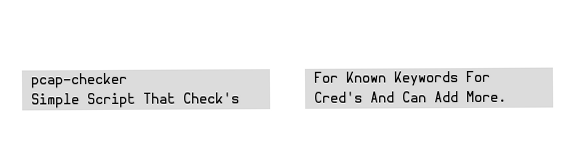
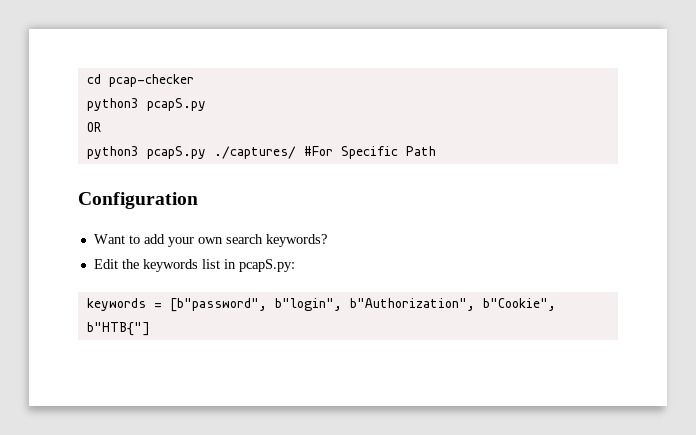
(29, 80) none -> [86,74,101,84] cd
[30,92,240,109] [312,70,491,87] [313,90,507,103] Simple Script That Check's For Known Keywords For Cred's And Can Add More. -> [86,98,206,111] [86,122,101,132] [86,146,436,159] [78,192,198,209] [93,234,327,247] [93,259,295,272] [86,298,556,312] [86,322,150,336] python3 pcapS.py // OR // python3 pcapS.py ./captures/ #For Specific Path // Configuration // Want to add your own search keywords? // Edit the keywords list in pcapS.py: // keywords = [b"password", b"login", b"Authorization", b"Cookie", b"HTB{"]

